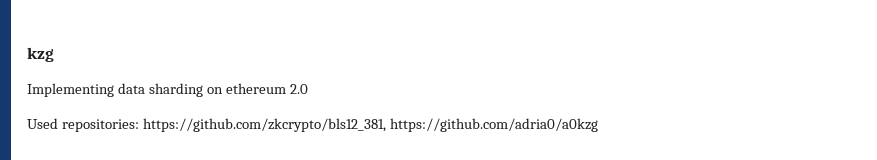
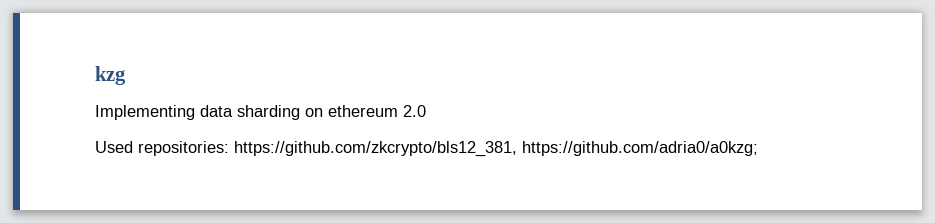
[389,118,598,132] https://github.com/adria0/a0kzg -> [522,141,758,156] https://github.com/adria0/a0kzg;

